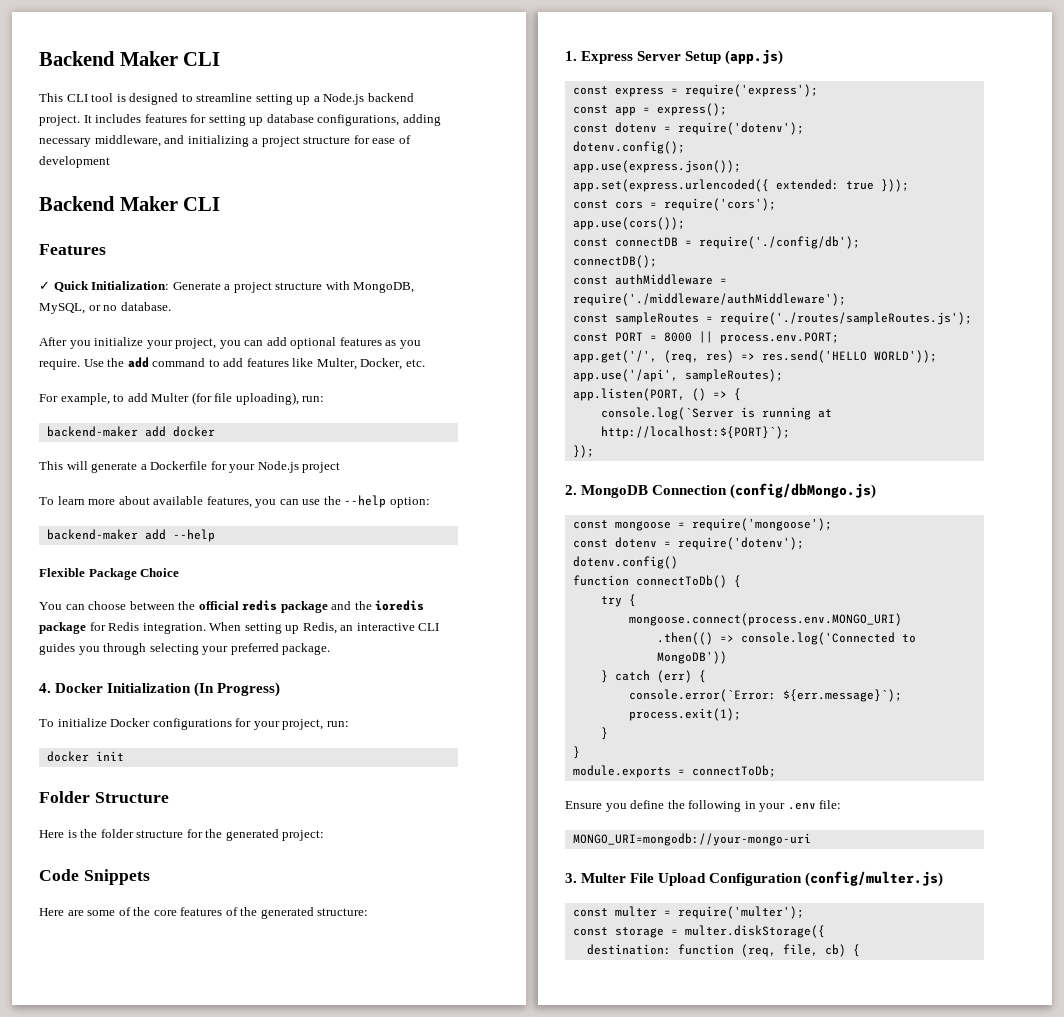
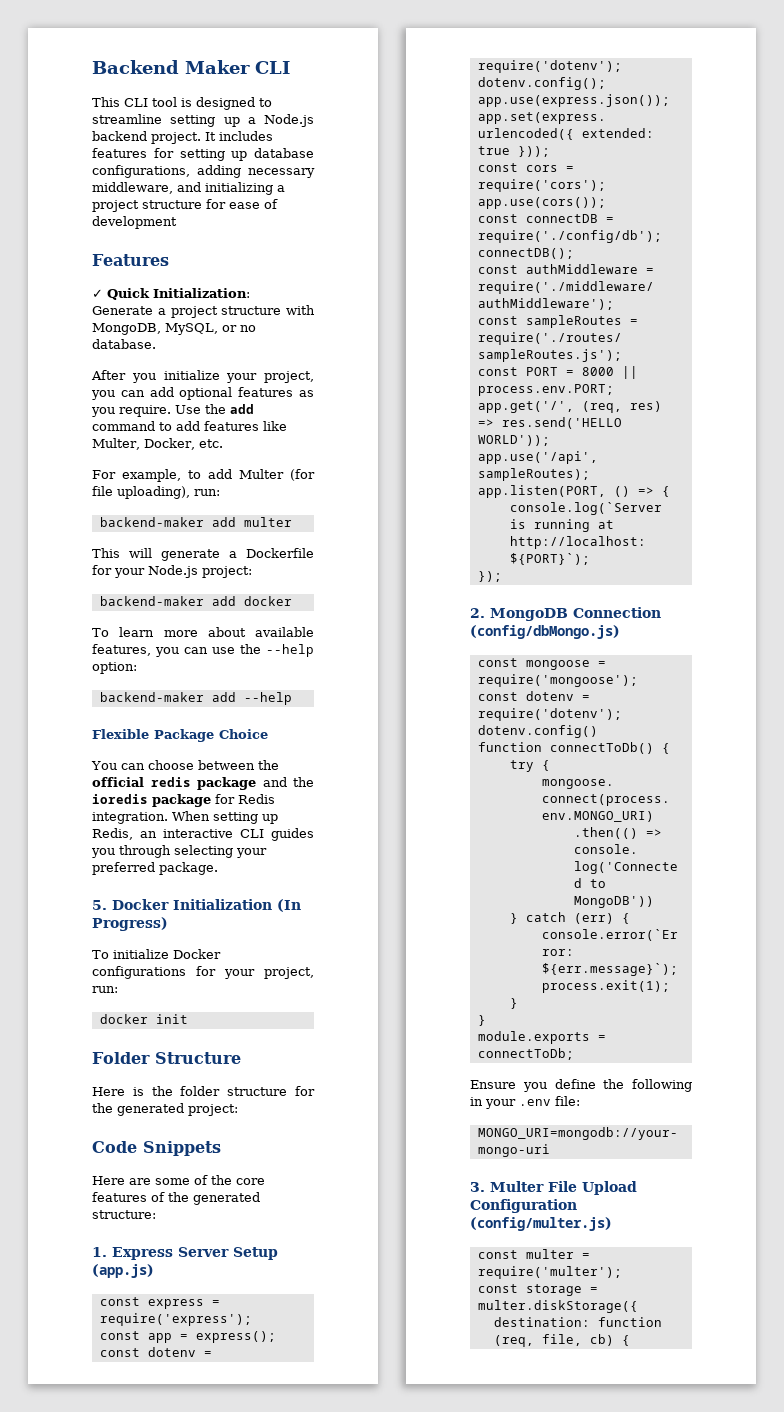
[39,196,221,211] // Backend Maker CLI -> (177, 222) none
[172,426,215,437] docker -> [243,517,292,527] multer
[302,462,341,473] project -> [202,566,252,578] [99,596,292,606] project: // backend-maker add docker
[39,683,51,693] 4. -> [92,900,107,910] 5.

